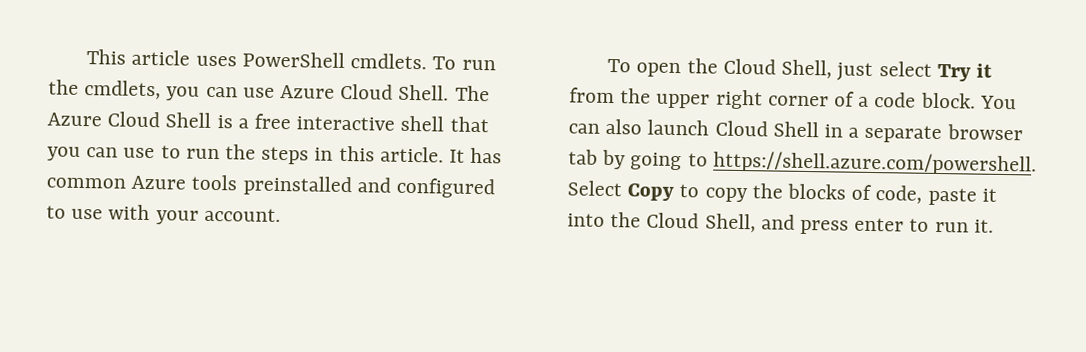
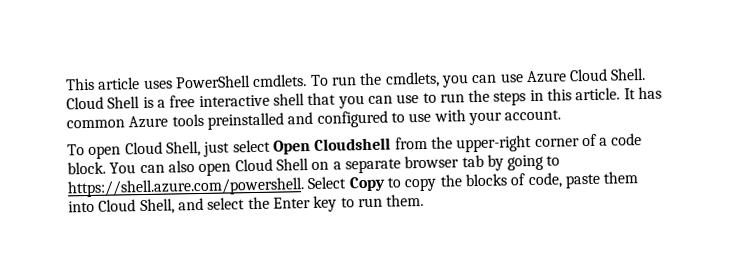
[454,85,490,102] [47,112,102,127] The Azure -> (647, 74) none
[686,58,718,74] the -> (122, 152) none
[936,63,992,82] [569,87,763,110] Try it from the upper right -> [272,135,533,155] Open Cloudshell from the upper-right
[647,119,844,138] launch Cloud Shell in -> [198,158,330,177] open Cloud Shell on
[981,188,997,202] [567,212,994,235] it into the Cloud Shell, and press enter to run it. -> [603,171,639,184] [68,193,425,215] them into Cloud Shell, and select the Enter key to run them.

